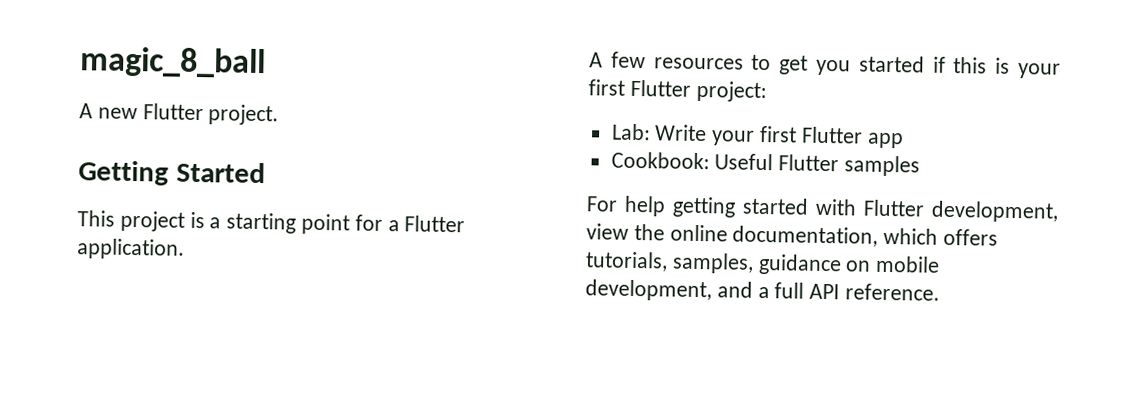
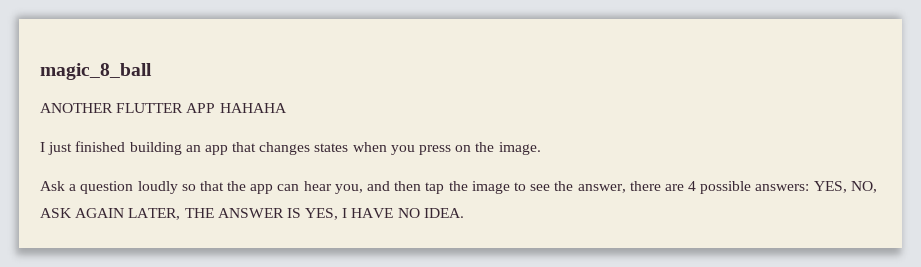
[79,103,280,126] [78,160,266,186] [77,210,466,235] [77,238,185,260] [589,51,1061,79] [588,79,767,103] [610,123,904,149] [610,151,921,177] [586,195,1059,223] [586,223,999,247] [585,251,941,276] [585,279,941,302] A new Flutter project. // Getting Started // This project is a starting point for a Flutter application. // A few resources to get you started if this is your first Flutter project: // Lab: Write your first Flutter app // Cookbook: Useful Flutter samples // For help getting started with Flutter development, view the online documentation, which offers tutorials, samples, guidance on mobile development, and a full API reference. -> [40,103,287,113] [40,141,541,155] [40,181,877,194] [40,208,464,220] ANOTHER FLUTTER APP HAHAHA // I just finished building an app that changes states when you press on the image. // Ask a question loudly so that the app can hear you, and then tap the image to see the answer, there are 4 possible answers: YES, NO, ASK AGAIN LATER, THE ANSWER IS YES, I HAVE NO IDEA.

